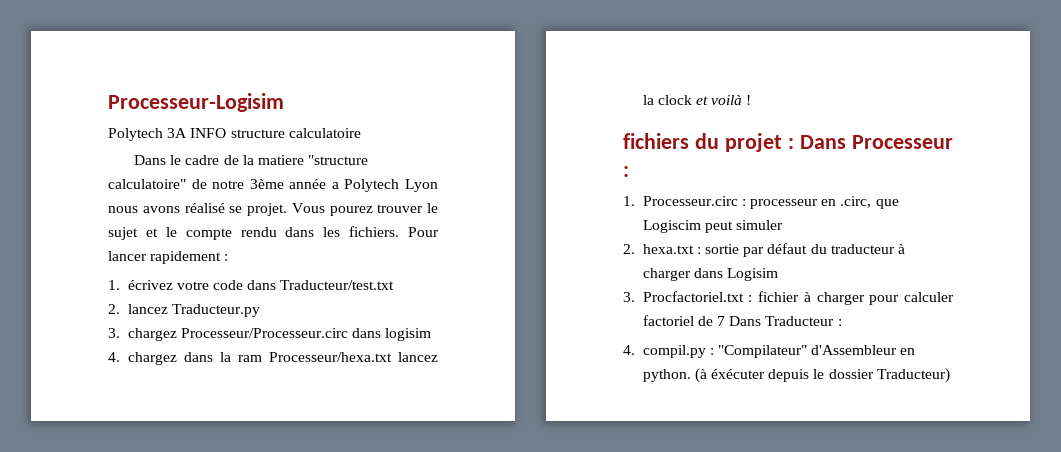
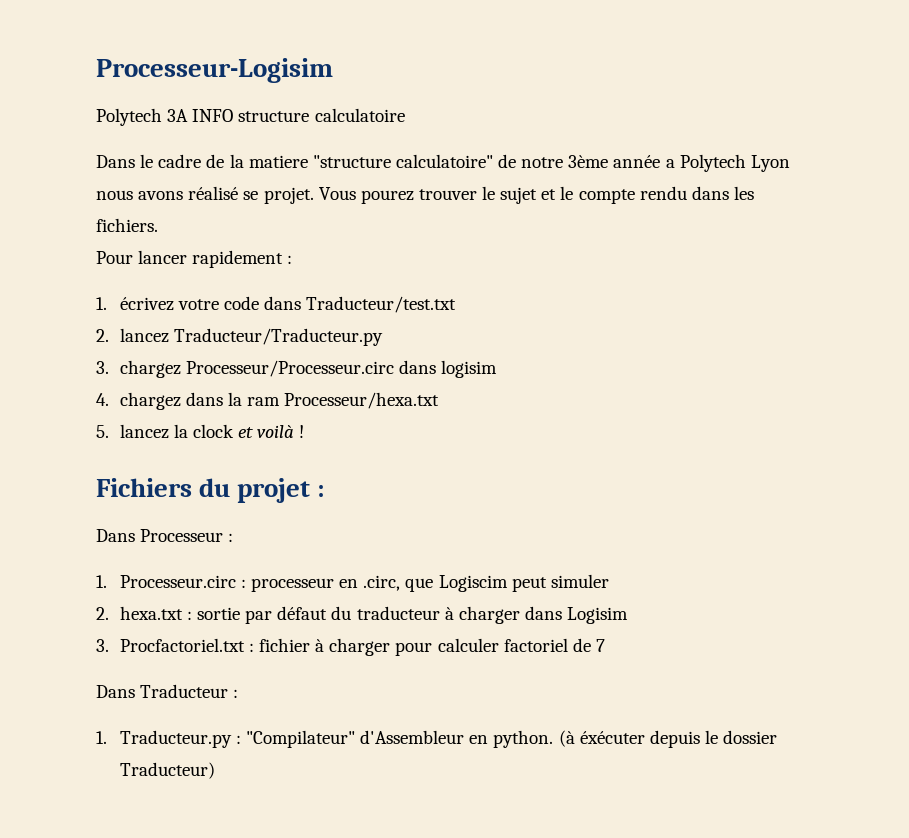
(400, 231) none -> (158, 225) //
[171,304,260,317] Traducteur.py -> [173,328,383,346] Traducteur/Traducteur.py
(392, 357) none -> [96,425,109,438] // 5.
[623,133,689,149] fichiers -> [96,478,192,497] Fichiers
(794, 143) none -> (326, 491) //
(726, 321) none -> (605, 645) //
[623,345,706,358] 4. compil.py -> [96,730,232,748] 1. Traducteur.py

